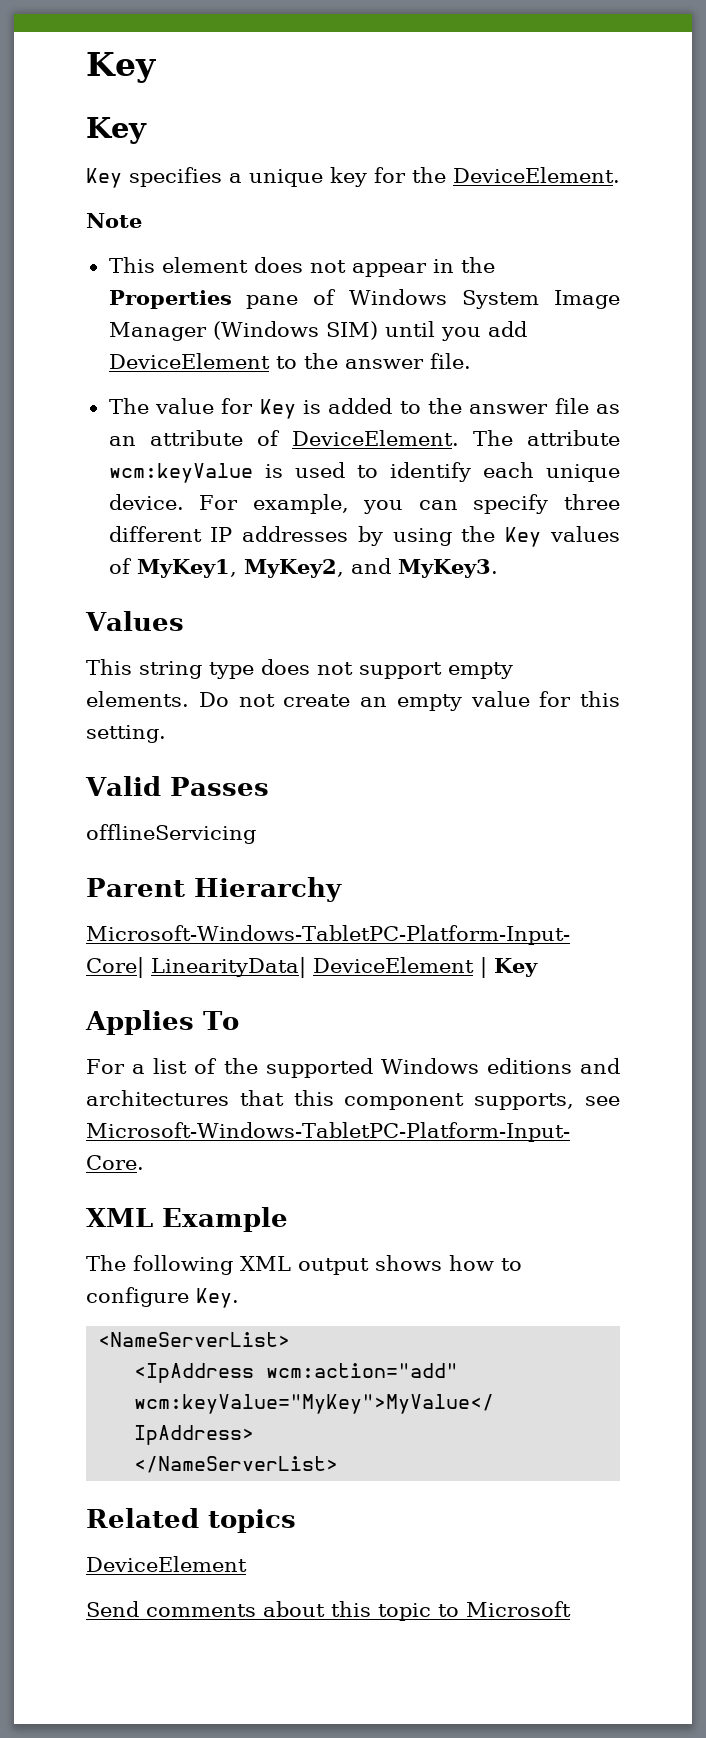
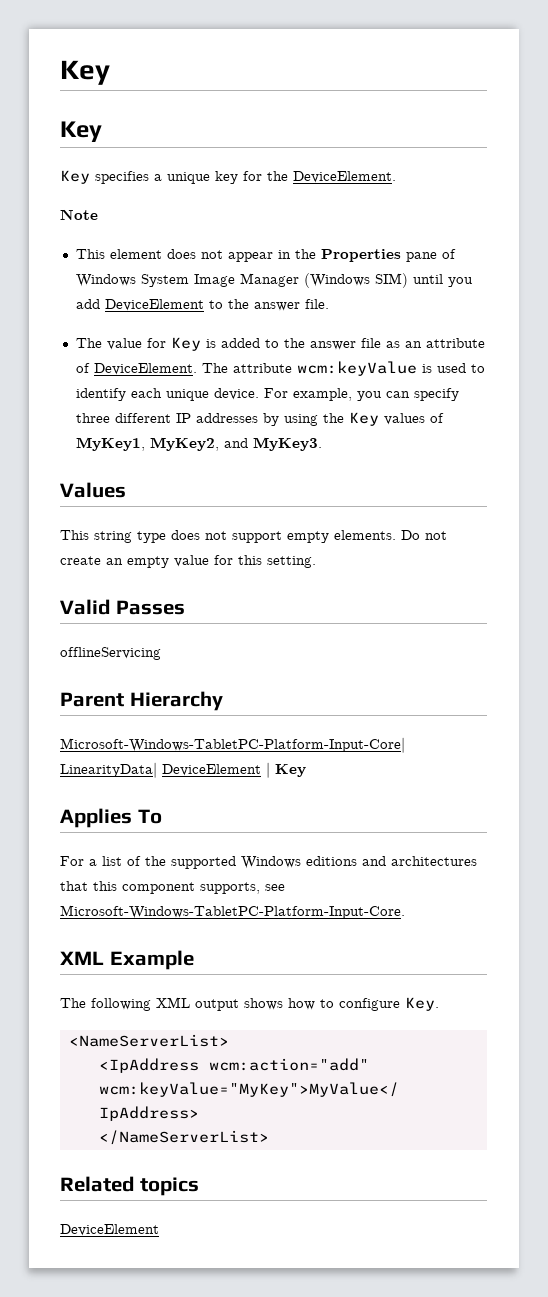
[86,1601,571,1621] // Send comments about this topic to Microsoft -> (159, 1230) none

